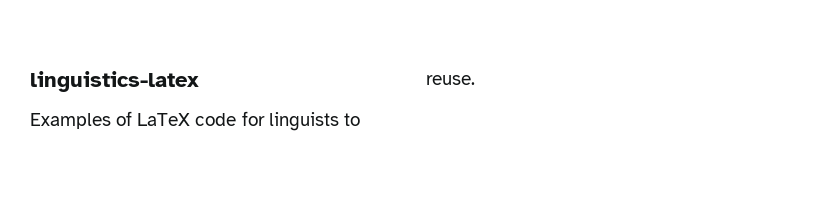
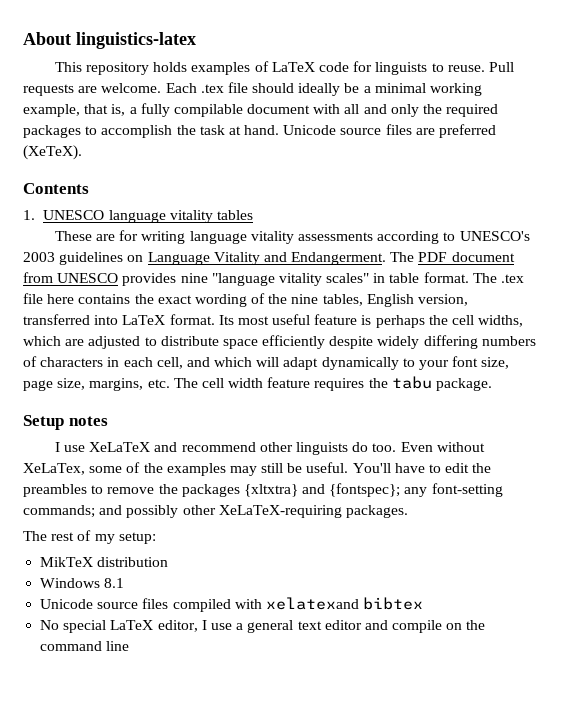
(30, 81) none -> [23,32,71,45] About
[30,113,111,129] Examples -> [54,62,251,75] This repository holds examples
(475, 80) none -> [488,62,514,72] [23,82,483,96] [23,103,499,117] [23,124,497,138] [23,145,82,160] [23,183,89,194] [23,210,254,223] [54,230,530,244] [23,252,515,265] [23,272,525,286] [23,293,469,307] [23,314,524,328] [23,335,536,349] [23,356,510,370] [23,376,493,391] [23,415,108,430] [54,442,485,455] [23,462,492,476] [23,483,503,497] [23,505,408,518] [23,530,156,544] [40,557,169,567] [40,578,125,588] [40,597,424,612] [40,620,486,633] [40,641,130,651] Pull requests are welcome. Each .tex file should ideally be a minimal working example, that is, a fully compilable document with all and only the required packages to accomplish the task at hand. Unicode source files are preferred (XeTeX). // Contents // 1. UNESCO language vitality tables // These are for writing language vitality assessments according to UNESCO's 2003 guidelines on Language Vitality and Endangerment. The PDF document from UNESCO provides nine "language vitality scales" in table format. The .tex file here contains the exact wording of the nine tables, English version, transferred into LaTeX format. Its most useful feature is perhaps the cell widths, which are adjusted to distribute space efficiently despite widely differing numbers of characters in each cell, and which will adapt dynamically to your font size, page size, margins, etc. The cell width feature requires the tabu package. // Setup notes // I use XeLaTeX and recommend other linguists do too. Even without XeLaTex, some of the examples may still be useful. You'll have to edit the preambles to remove the packages {xltxtra} and {fontspec}; any font-setting commands; and possibly other XeLaTeX-requiring packages. // The rest of my setup: // MikTeX distribution // Windows 8.1 // Unicode source files compiled with xelatexand bibtex // No special LaTeX editor, I use a general text editor and compile on the command line

